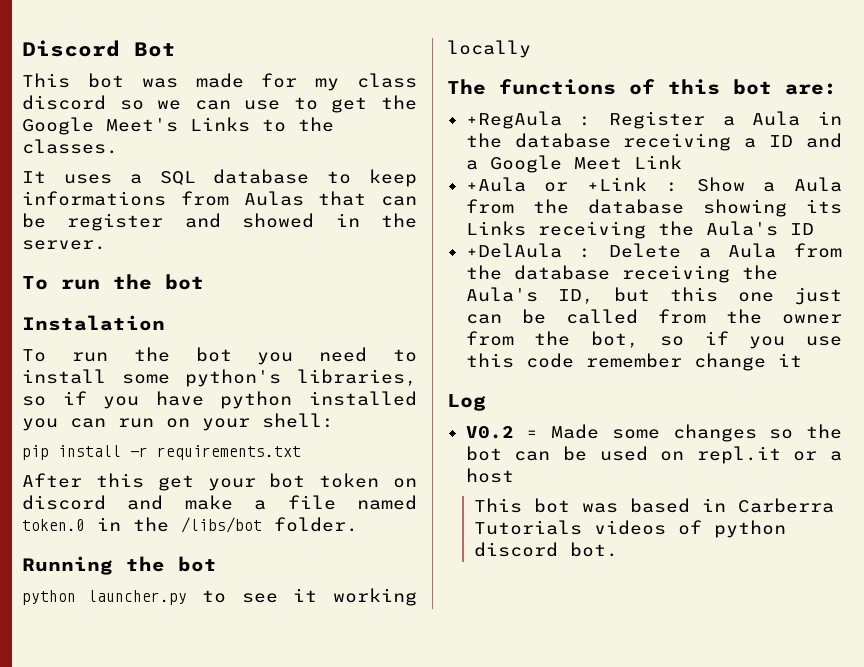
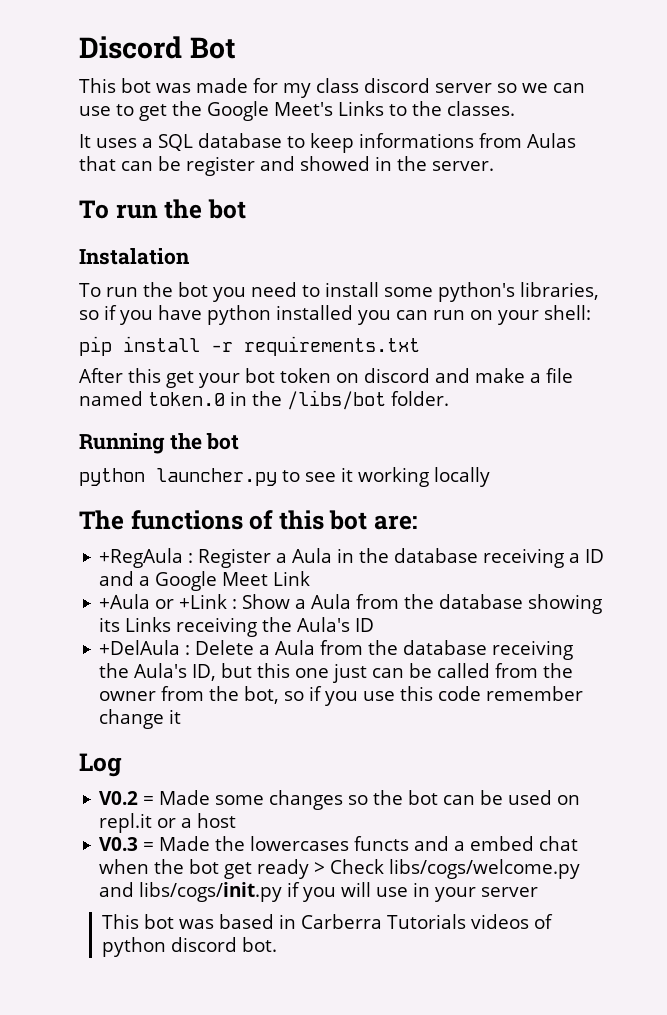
(106, 102) none -> [435,83,492,93] server
(514, 475) none -> [99,836,579,851] [99,859,581,879] [99,882,539,902] // V0.3 = Made the lowercases functs and a embed chat when the bot get ready > Check libs/cogs/welcome.py and libs/cogs/init.py if you will use in your server

